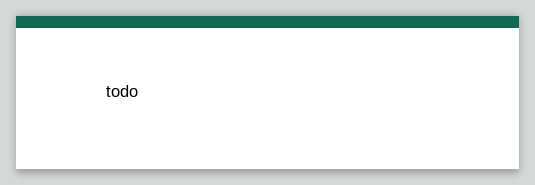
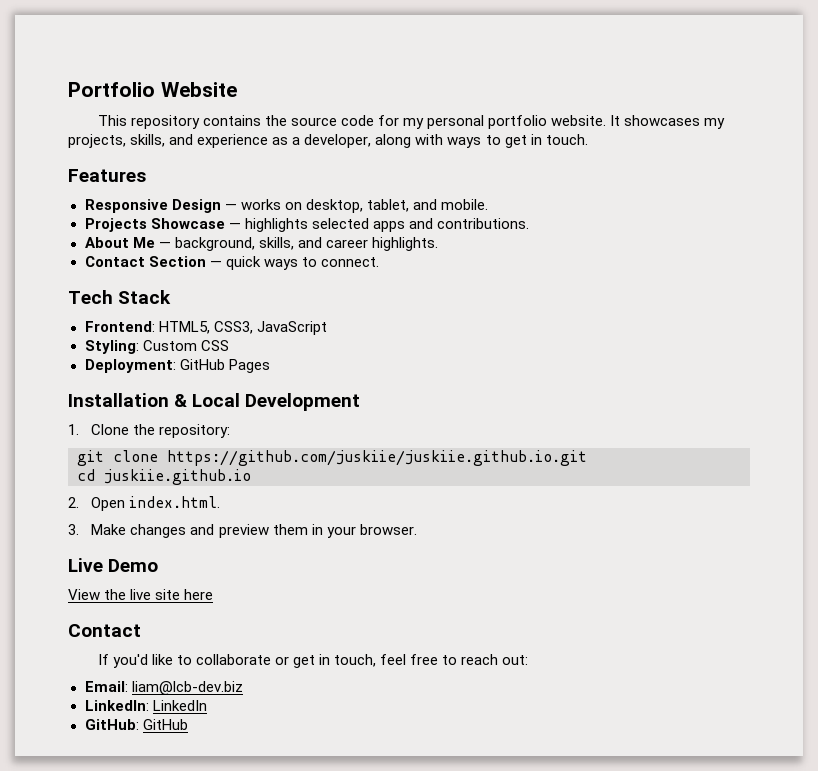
[106,85,138,97] todo -> [68,82,237,97] [97,115,726,129] [68,134,588,148] [68,169,146,182] [84,199,488,213] [84,218,529,232] [84,237,438,251] [84,256,379,270] [68,290,172,304] [84,321,327,335] [84,340,229,354] [84,359,270,373] [68,393,361,411] [68,424,231,438] [77,450,587,466] [77,469,251,485] [68,496,221,511] [68,524,417,538] [68,558,159,572] [68,589,214,600] [68,624,141,637] [97,654,529,668] [84,681,243,695] [84,700,207,711] [84,719,188,730] Portfolio Website // This repository contains the source code for my personal portfolio website. It showcases my projects, skills, and experience as a developer, along with ways to get in touch. // Features // Responsive Design — works on desktop, tablet, and mobile. // Projects Showcase — highlights selected apps and contributions. // About Me — background, skills, and career highlights. // Contact Section — quick ways to connect. // Tech Stack // Frontend: HTML5, CSS3, JavaScript // Styling: Custom CSS // Deployment: GitHub Pages // Installation & Local Development // 1. Clone the repository: // git clone https://github.com/juskiie/juskiie.github.io.git // cd juskiie.github.io // 2. Open index.html. // 3. Make changes and preview them in your browser. // Live Demo // View the live site here // Contact // If you'd like to collaborate or get in touch, feel free to reach out: // Email: liam@lcb-dev.biz // LinkedIn: LinkedIn // GitHub: GitHub

